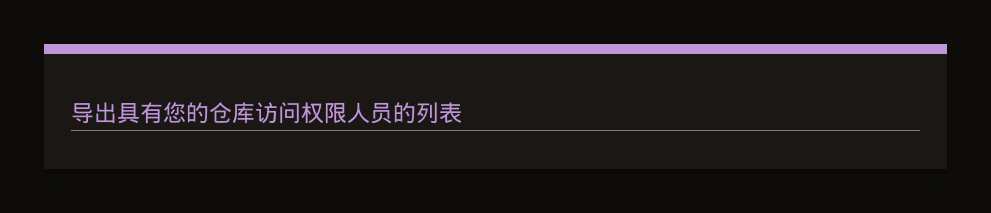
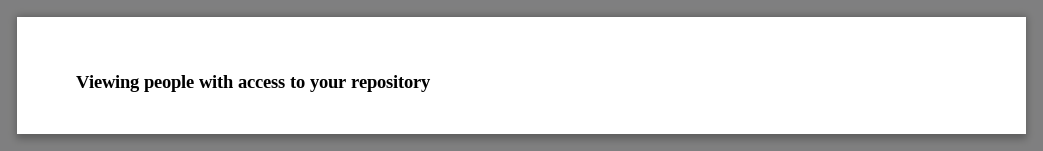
[71,102,462,124] 导出具有您的仓库访问权限人员的列表 -> [76,75,431,92] Viewing people with access to your repository

